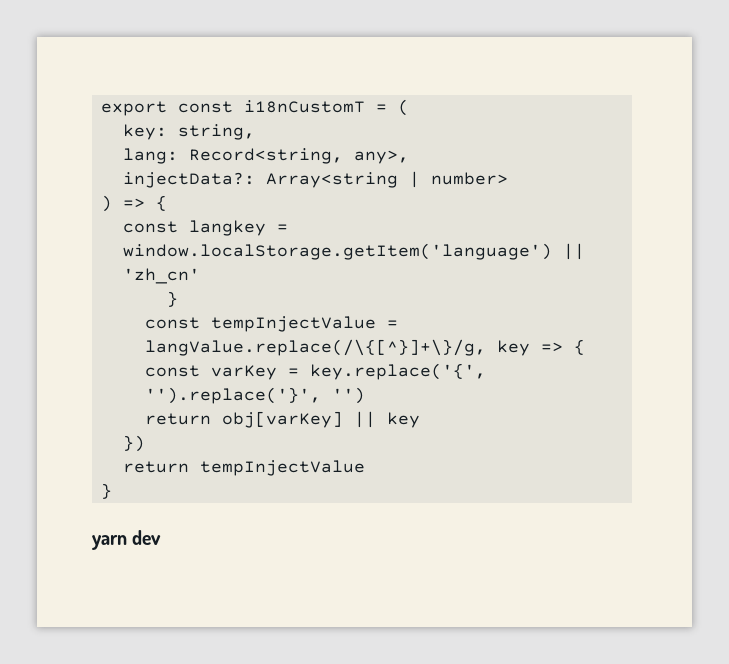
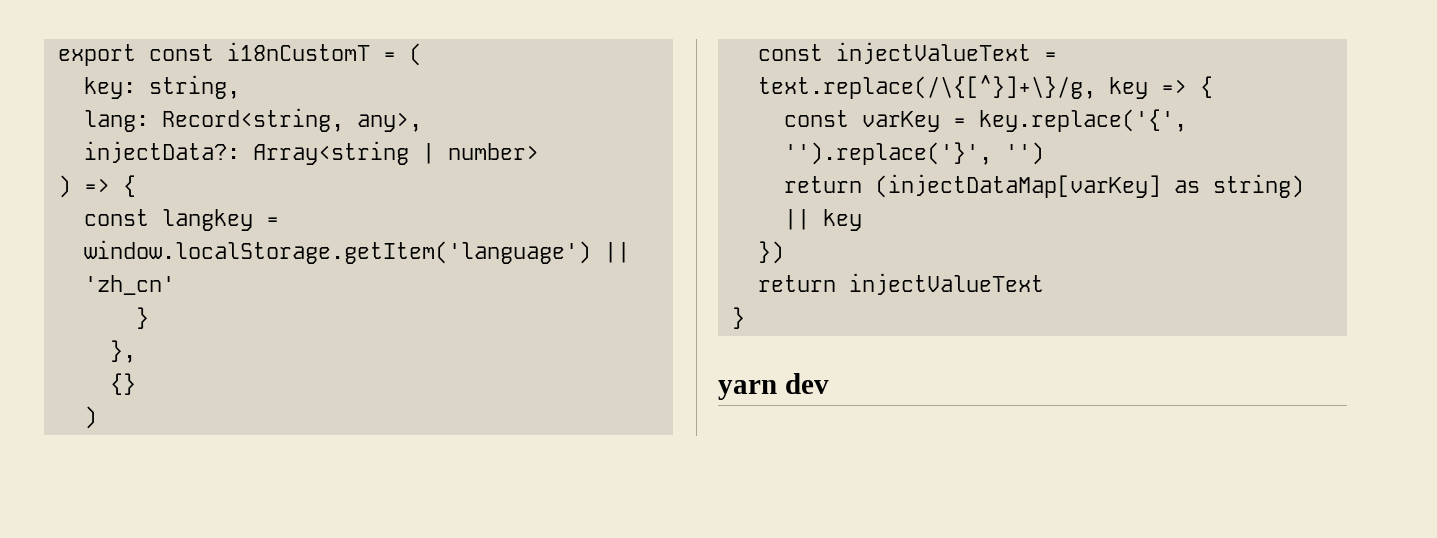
[145,316,399,332] [145,339,487,356] const tempInjectValue = langValue.replace(/\{[^}]+\}/g, -> [109,340,136,363] [109,373,136,395] [83,406,97,429] [757,42,1057,64] [757,75,1096,99] }, // {} // ) // const injectValueText = text.replace(/\{[^}]+\}/g,
[222,411,344,428] obj[varKey] -> [874,174,1304,198] (injectDataMap[varKey] as string)
[200,460,366,476] tempInjectValue -> [848,273,1044,295] injectValueText

